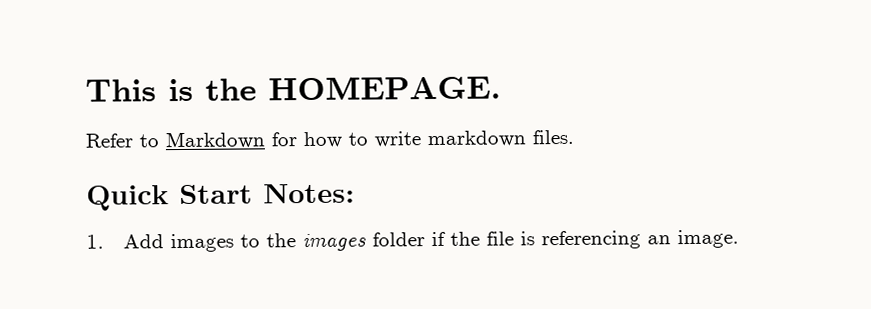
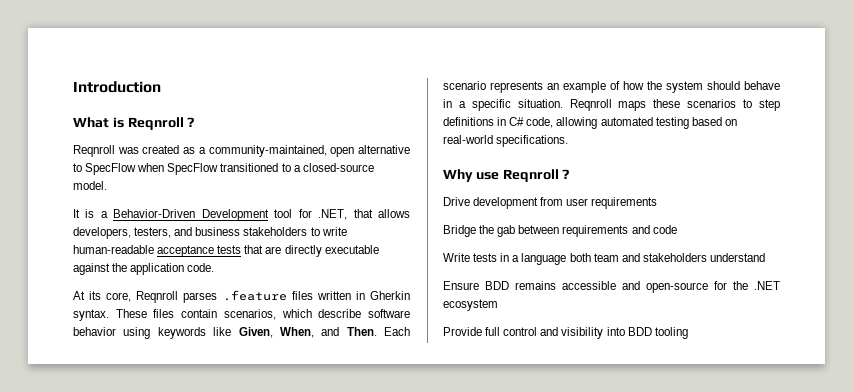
[85,75,501,102] [85,129,574,150] [86,183,355,211] [86,229,740,253] This is the HOMEPAGE. // Refer to Markdown for how to write markdown files. // Quick Start Notes: // 1. Add images to the images folder if the file is referencing an image. -> [73,81,161,93] [73,117,195,130] [73,145,410,157] [73,163,374,175] [73,181,107,190] [73,209,411,221] [73,227,347,239] [73,245,379,257] [73,263,215,275] [73,290,410,303] [73,309,411,321] [73,327,410,339] [443,81,780,93] [443,99,780,111] [443,117,737,129] [443,135,569,147] [443,169,570,182] [443,197,658,209] [443,225,677,237] [443,253,765,265] [443,281,780,293] [443,299,498,311] [443,327,688,339] Introduction // What is Reqnroll ? // Reqnroll was created as a community-maintained, open alternative to SpecFlow when SpecFlow transitioned to a closed-source model. // It is a Behavior-Driven Development tool for .NET, that allows developers, testers, and business stakeholders to write human-readable acceptance tests that are directly executable against the application code. // At its core, Reqnroll parses .feature files written in Gherkin syntax. These files contain scenarios, which describe software behavior using keywords like Given, When, and Then. Each scenario represents an example of how the system should behave in a specific situation. Reqnroll maps these scenarios to step definitions in C# code, allowing automated testing based on real-world specifications. // Why use Reqnroll ? // Drive development from user requirements // Bridge the gab between requirements and code // Write tests in a language both team and stakeholders understand // Ensure BDD remains accessible and open-source for the .NET ecosystem // Provide full control and visibility into BDD tooling

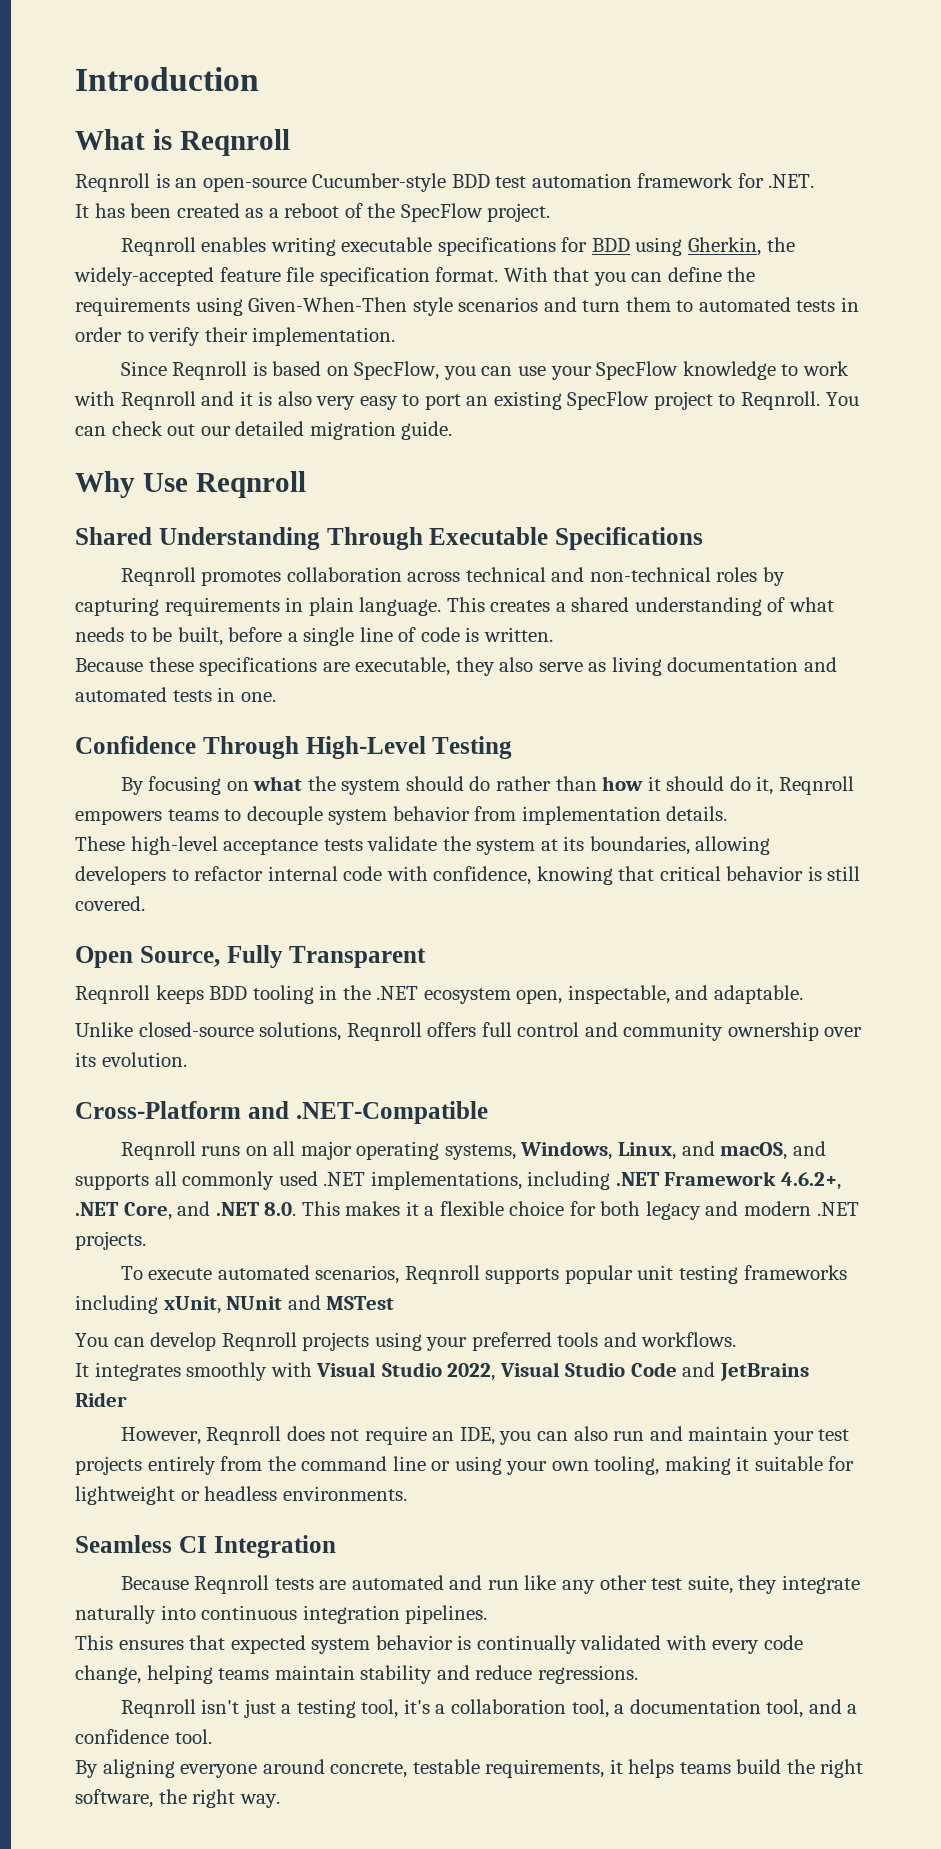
[187,117,195,127] [73,145,410,157] [73,163,374,175] [73,181,107,190] [73,209,411,221] [73,227,347,239] [73,245,379,257] [73,263,215,275] [73,290,410,303] [73,309,411,321] [73,327,410,339] [443,81,780,93] [443,99,780,111] [443,117,737,129] [443,135,569,147] [443,169,570,182] [443,197,658,209] [443,225,677,237] [443,253,765,265] [443,281,780,293] [443,299,498,311] [443,327,688,339] ? // Reqnroll was created as a community-maintained, open alternative to SpecFlow when SpecFlow transitioned to a closed-source model. // It is a Behavior-Driven Development tool for .NET, that allows developers, testers, and business stakeholders to write human-readable acceptance tests that are directly executable against the application code. // At its core, Reqnroll parses .feature files written in Gherkin syntax. These files contain scenarios, which describe software behavior using keywords like Given, When, and Then. Each scenario represents an example of how the system should behave in a specific situation. Reqnroll maps these scenarios to step definitions in C# code, allowing automated testing based on real-world specifications. // Why use Reqnroll ? // Drive development from user requirements // Bridge the gab between requirements and code // Write tests in a language both team and stakeholders understand // Ensure BDD remains accessible and open-source for the .NET ecosystem // Provide full control and visibility into BDD tooling -> [75,173,815,192] [75,203,551,222] [120,237,795,256] [74,267,756,286] [75,297,859,316] [75,327,396,346] [120,361,849,380] [74,391,859,410] [75,421,453,440] [75,471,306,498] [75,527,703,550] [120,567,785,586] [75,597,834,616] [75,627,553,646] [75,657,837,676] [75,687,276,702] [75,736,513,759] [120,776,854,795] [75,806,728,825] [75,836,771,855] [75,866,861,885] [75,896,145,911] [75,945,427,968] [75,985,803,1004] [75,1022,863,1041] [75,1052,187,1067] [75,1101,488,1124] [120,1141,826,1160] [75,1171,841,1190] [75,1201,859,1220] [75,1231,146,1250] [120,1265,847,1284] [75,1295,395,1314] [75,1332,737,1351] [75,1362,809,1381] [75,1392,127,1407] [120,1426,850,1445] [75,1456,855,1475] [75,1486,407,1505] [75,1535,336,1558] [120,1575,860,1594] [75,1605,488,1624] [75,1635,803,1654] [75,1665,638,1684] [120,1699,858,1718] [75,1729,212,1744] [75,1759,864,1778] [75,1789,280,1808] // Reqnroll is an open-source Cucumber-style BDD test automation framework for .NET. // It has been created as a reboot of the SpecFlow project. // Reqnroll enables writing executable specifications for BDD using Gherkin, the widely-accepted feature file specification format. With that you can define the requirements using Given-When-Then style scenarios and turn them to automated tests in order to verify their implementation. // Since Reqnroll is based on SpecFlow, you can use your SpecFlow knowledge to work with Reqnroll and it is also very easy to port an existing SpecFlow project to Reqnroll. You can check out our detailed migration guide. // Why Use Reqnroll // Shared Understanding Through Executable Specifications // Reqnroll promotes collaboration across technical and non-technical roles by capturing requirements in plain language. This creates a shared understanding of what needs to be built, before a single line of code is written. // Because these specifications are executable, they also serve as living documentation and automated tests in one. // Confidence Through High-Level Testing // By focusing on what the system should do rather than how it should do it, Reqnroll empowers teams to decouple system behavior from implementation details. // These high-level acceptance tests validate the system at its boundaries, allowing developers to refactor internal code with confidence, knowing that critical behavior is still covered. // Open Source, Fully Transparent // Reqnroll keeps BDD tooling in the .NET ecosystem open, inspectable, and adaptable. // Unlike closed-source solutions, Reqnroll offers full control and community ownership over its evolution. // Cross-Platform and .NET-Compatible // Reqnroll runs on all major operating systems, Windows, Linux, and macOS, and supports all commonly used .NET implementations, including .NET Framework 4.6.2+, .NET Core, and .NET 8.0. This makes it a flexible choice for both legacy and modern .NET projects. // To execute automated scenarios, Reqnroll supports popular unit testing frameworks including xUnit, NUnit and MSTest // You can develop Reqnroll projects using your preferred tools and workflows. // It integrates smoothly with Visual Studio 2022, Visual Studio Code and JetBrains Rider // However, Reqnroll does not require an IDE, you can also run and maintain your test projects entirely from the command line or using your own tooling, making it suitable for lightweight or headless environments. // Seamless CI Integration // Because Reqnroll tests are automated and run like any other test suite, they integrate naturally into continuous integration pipelines. // This ensures that expected system behavior is continually validated with every code change, helping teams maintain stability and reduce regressions. // Reqnroll isn't just a testing tool, it's a collaboration tool, a documentation tool, and a confidence tool. // By aligning everyone around concrete, testable requirements, it helps teams build the right software, the right way.

